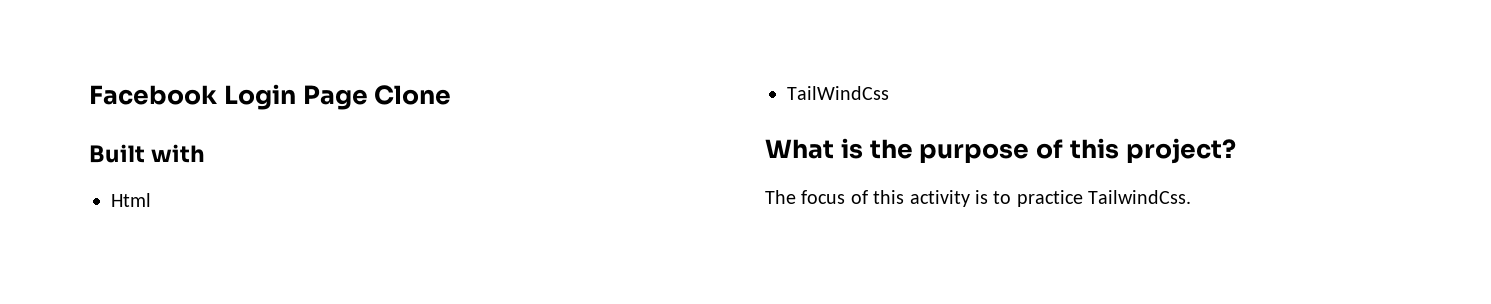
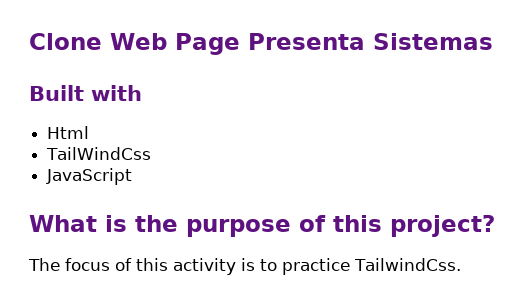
[89,84,452,110] Facebook Login Page Clone -> [29,33,493,55] Clone Web Page Presenta Sistemas
(889, 93) none -> [46,168,133,185] // JavaScript

